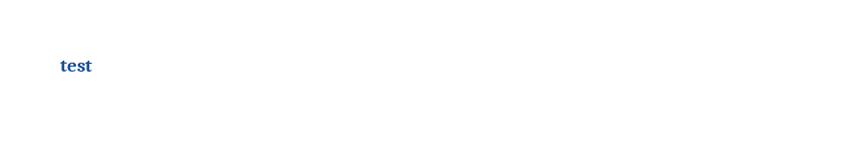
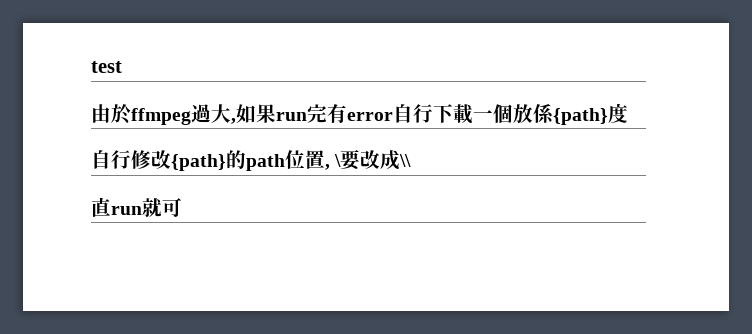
(93, 66) none -> [91,103,628,125] [91,150,412,171] [91,197,182,217] // 由於ffmpeg過大,如果run完有error自行下載一個放係{path}度 // 自行修改{path}的path位置, \要改成\\ // 直run就可

